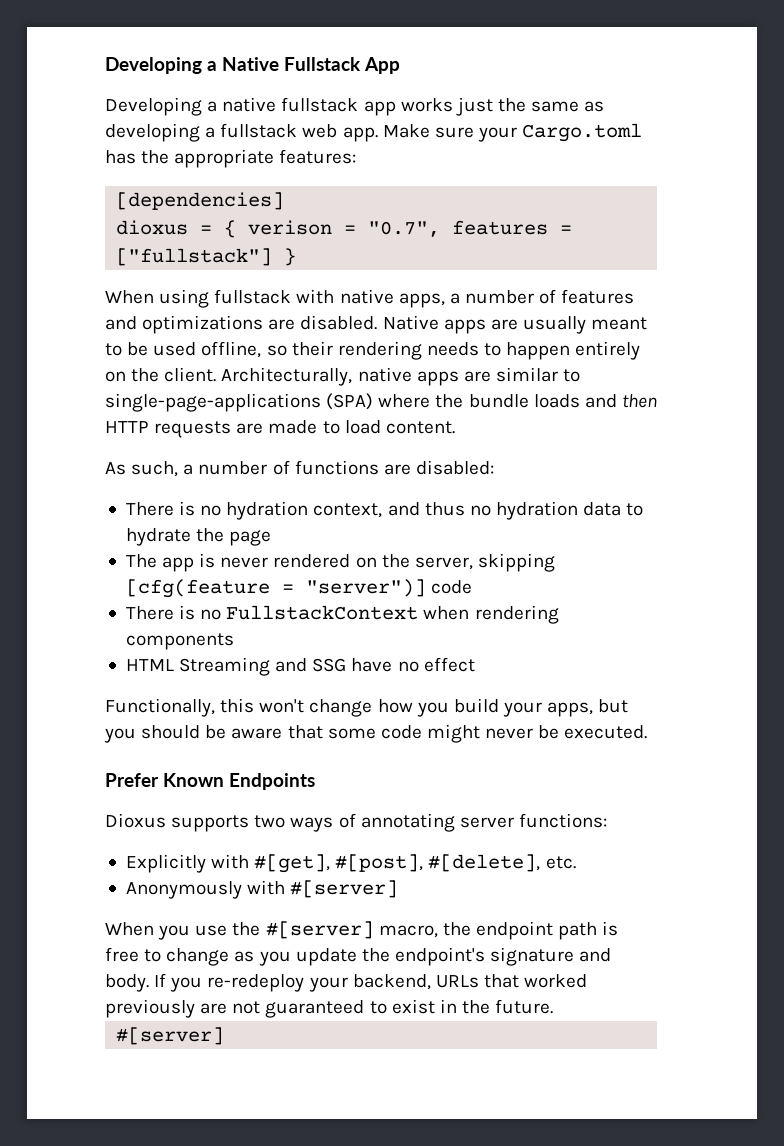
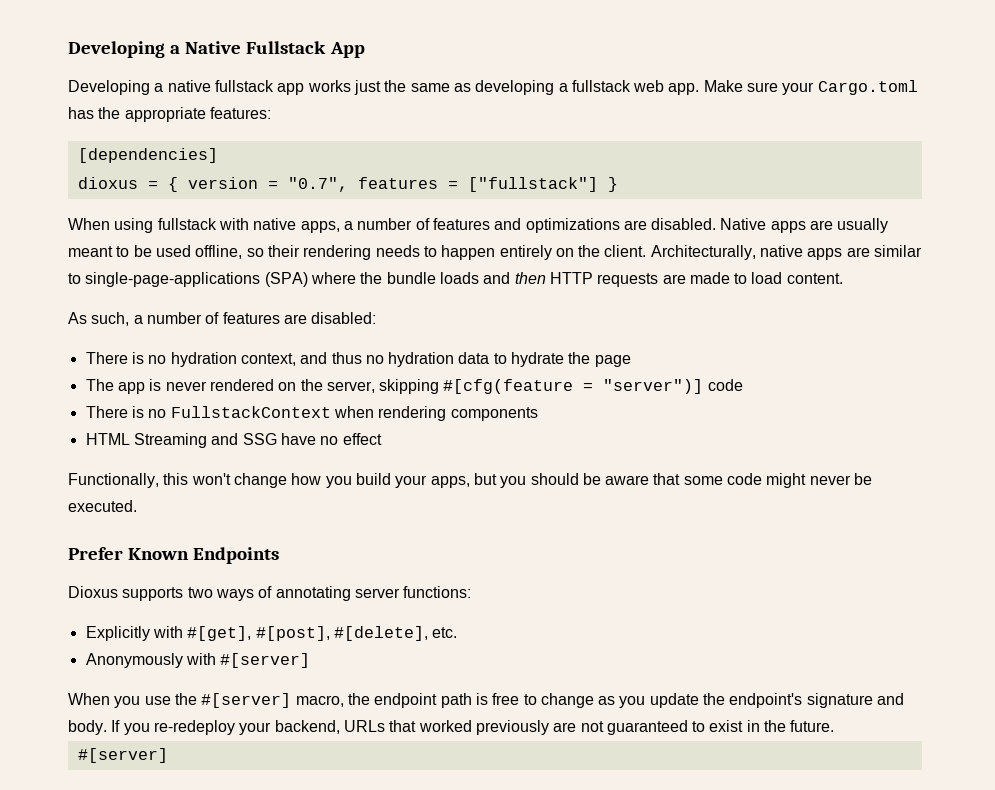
[248,220,333,235] verison -> [187,177,258,189] version
[294,460,379,475] functions -> [222,312,280,324] features
[125,579,270,598] [cfg(feature -> [443,379,574,394] #[cfg(feature

